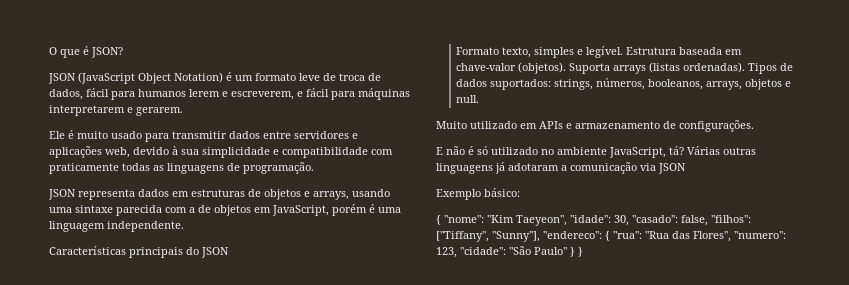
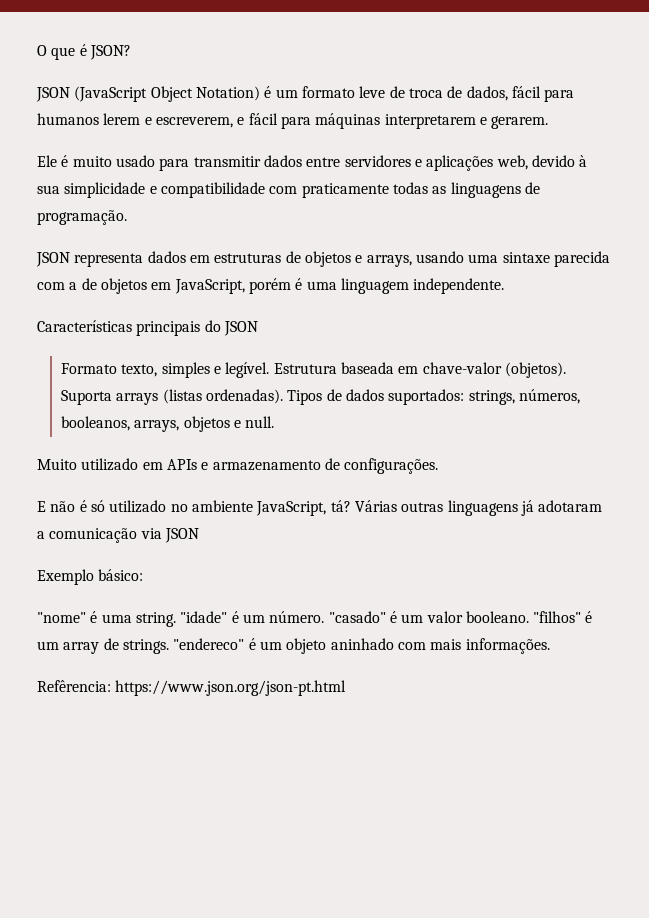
[436,215,751,226] [436,231,786,242] [436,246,583,258] { "nome": "Kim Taeyeon", "idade": 30, "casado": false, "filhos": ["Tiffany", "Sunny"], "endereco": { "rua": "Rua das Flores", "numero": 123, "cidade": "São Paulo" } } -> [37,611,593,627] [37,638,550,654] [37,680,347,696] "nome" é uma string. "idade" é um número. "casado" é um valor booleano. "filhos" é um array de strings. "endereco" é um objeto aninhado com mais informações. // Refêrencia: https://www.json.org/json-pt.html

